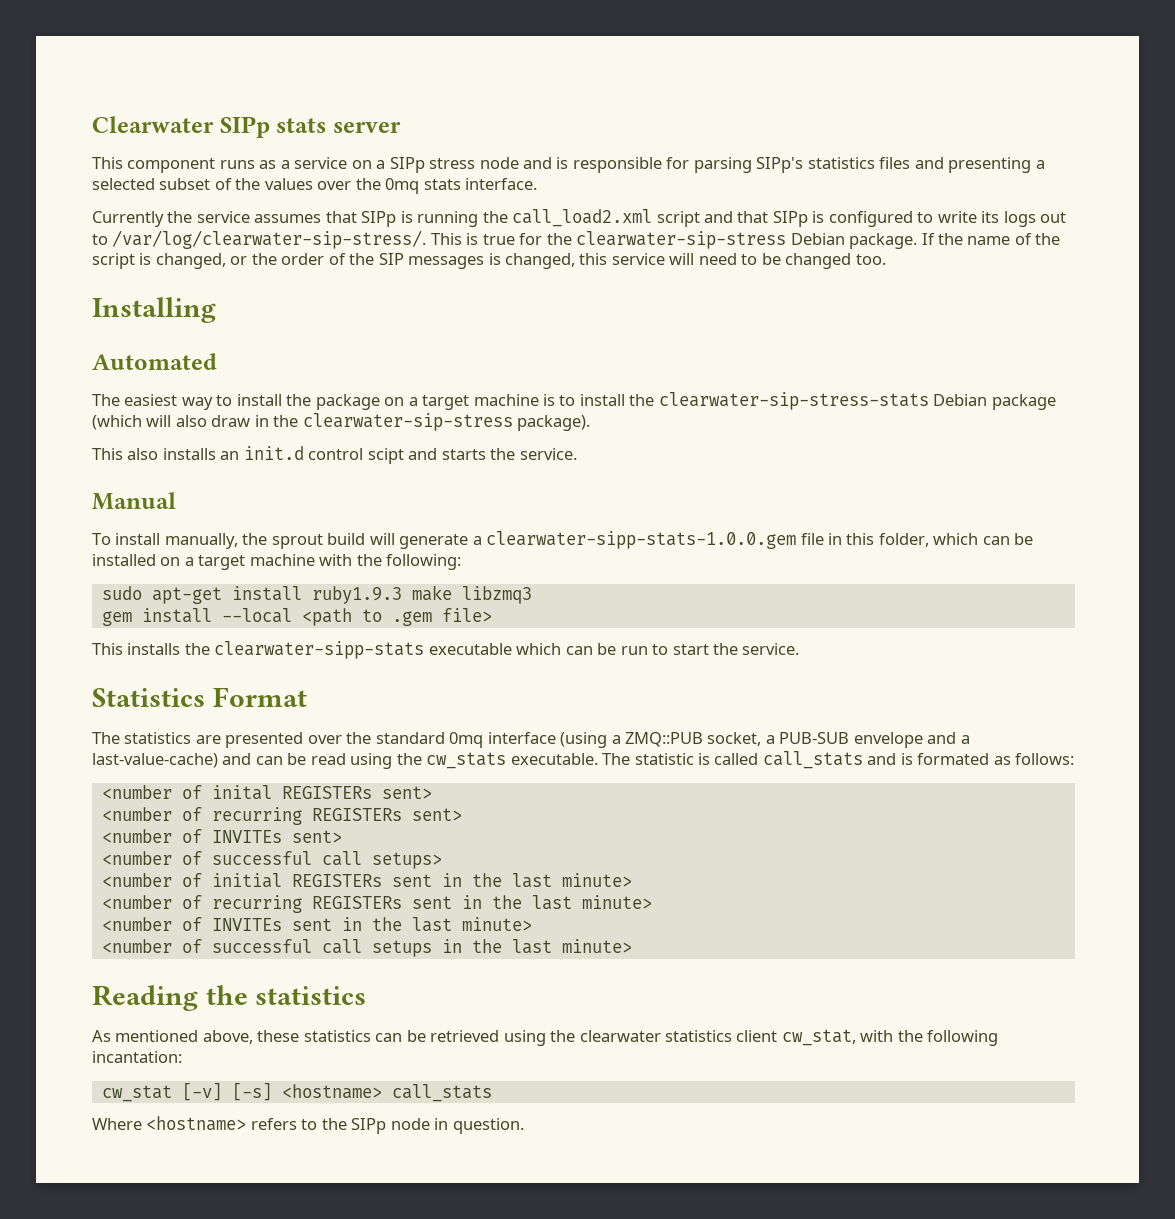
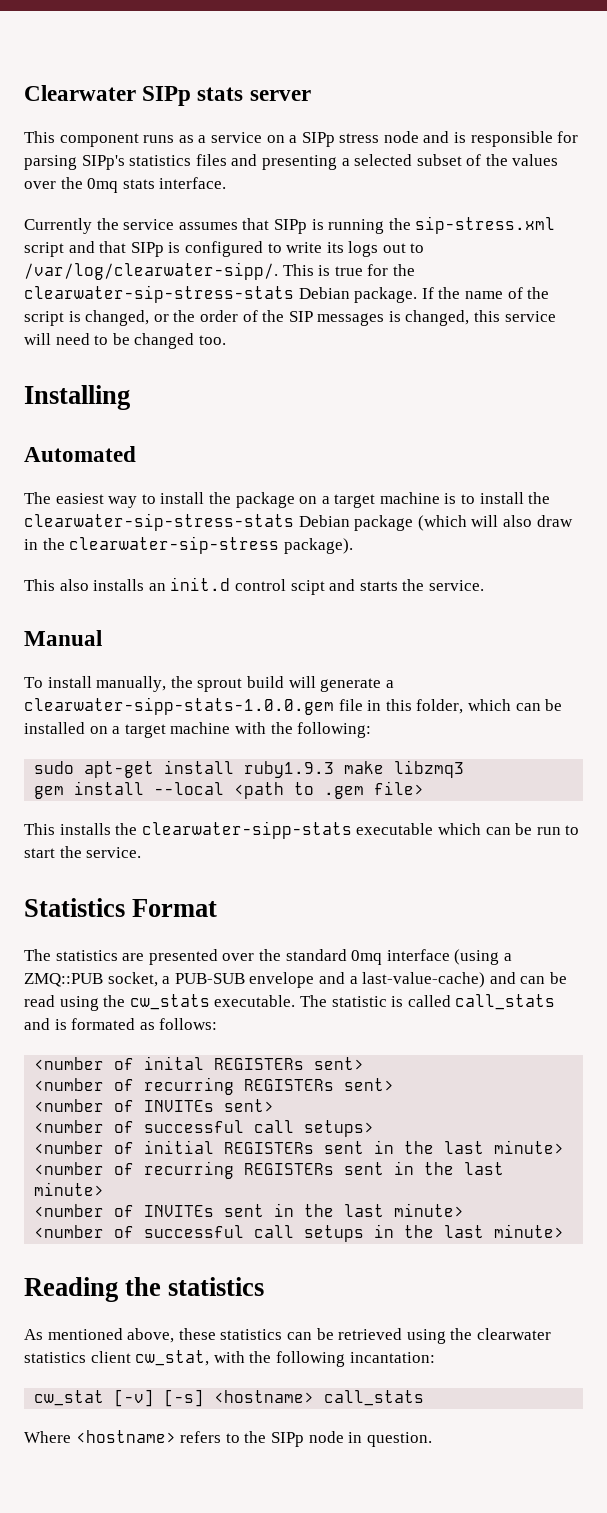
[512,209,653,227] call_load2.xml -> [415,216,556,234] sip-stress.xml
[112,230,427,249] /var/log/clearwater-sip-stress/. -> [24,262,278,280] /var/log/clearwater-sipp/.
[576,231,787,249] clearwater-sip-stress -> [24,285,294,303] clearwater-sip-stress-stats

